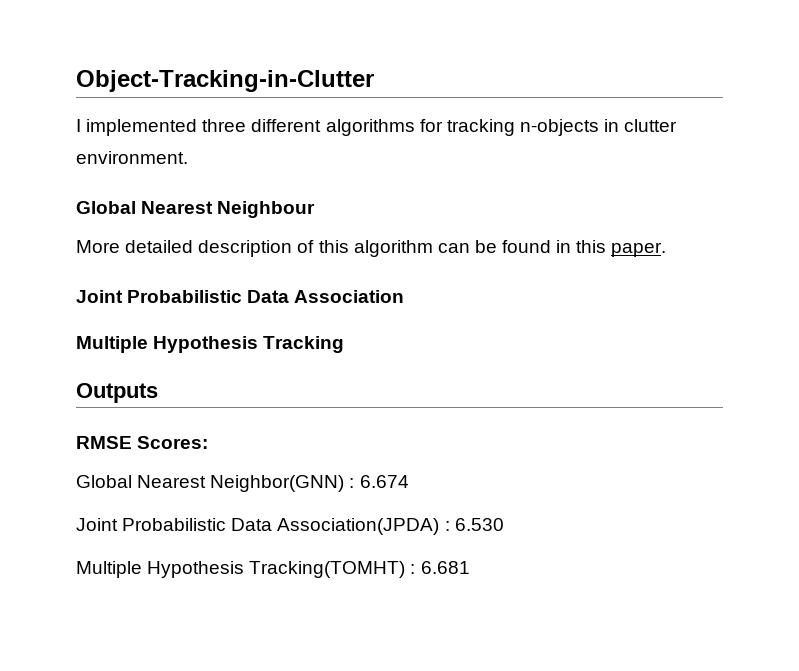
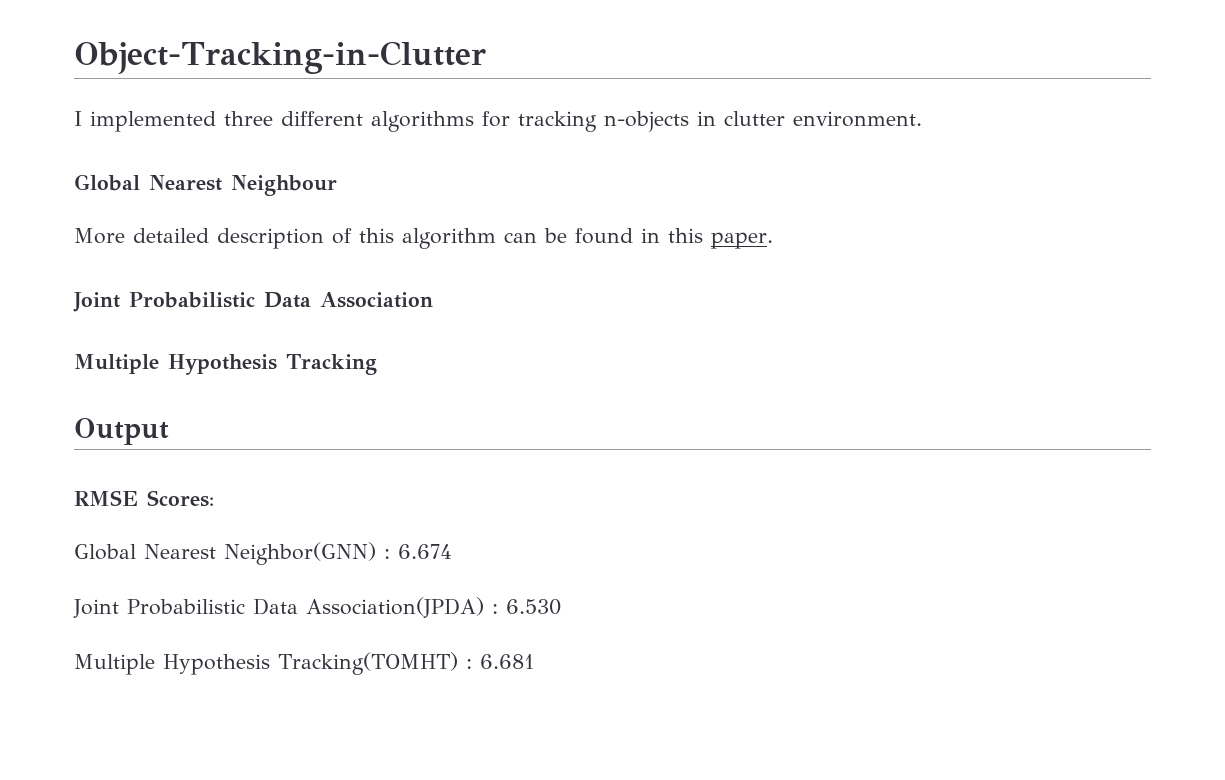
[76,383,158,403] Outputs -> [74,418,169,445] Output

